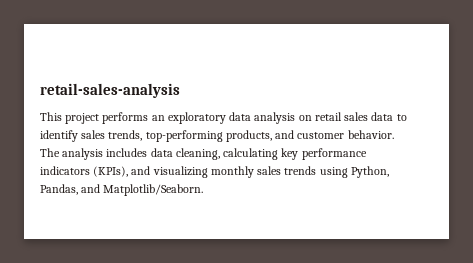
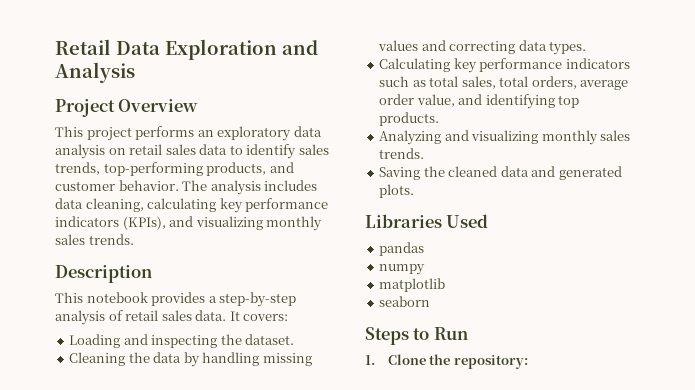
[40,83,180,98] retail-sales-analysis -> [55,39,318,60] [55,62,135,83] [55,99,199,117] Retail Data Exploration and Analysis // Project Overview
[284,166,389,178] [40,184,204,196] trends using Python, Pandas, and Matplotlib/Seaborn. -> [88,234,134,245] [55,265,152,283] [55,292,297,307] [55,310,289,325] [69,334,295,348] [69,352,312,367] [378,40,587,55] [379,58,630,73] [379,76,629,90] [379,94,580,109] [379,112,440,126] [379,130,631,145] [379,148,425,159] [379,166,622,180] [379,184,415,198] [365,214,489,228] [379,242,425,256] [379,264,426,275] [379,278,446,292] [379,296,431,307] [365,327,468,345] [365,354,528,369] trends. // Description // This notebook provides a step-by-step analysis of retail sales data. It covers: // Loading and inspecting the dataset. // Cleaning the data by handling missing values and correcting data types. // Calculating key performance indicators such as total sales, total orders, average order value, and identifying top products. // Analyzing and visualizing monthly sales trends. // Saving the cleaned data and generated plots. // Libraries Used // pandas // numpy // matplotlib // seaborn // Steps to Run // 1. Clone the repository:

